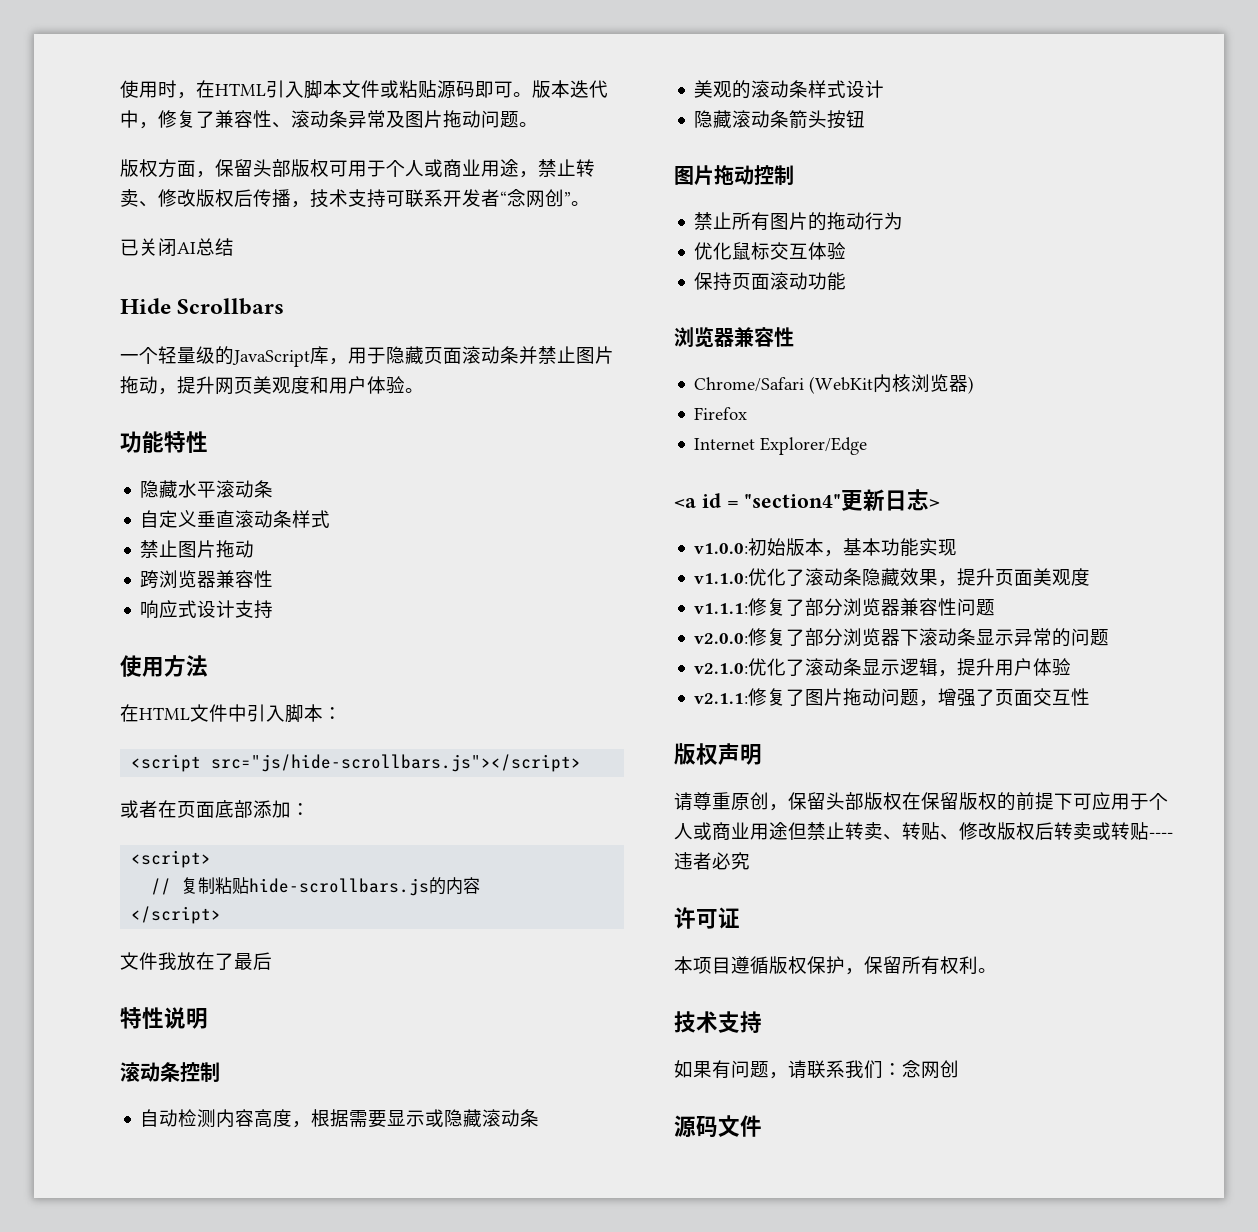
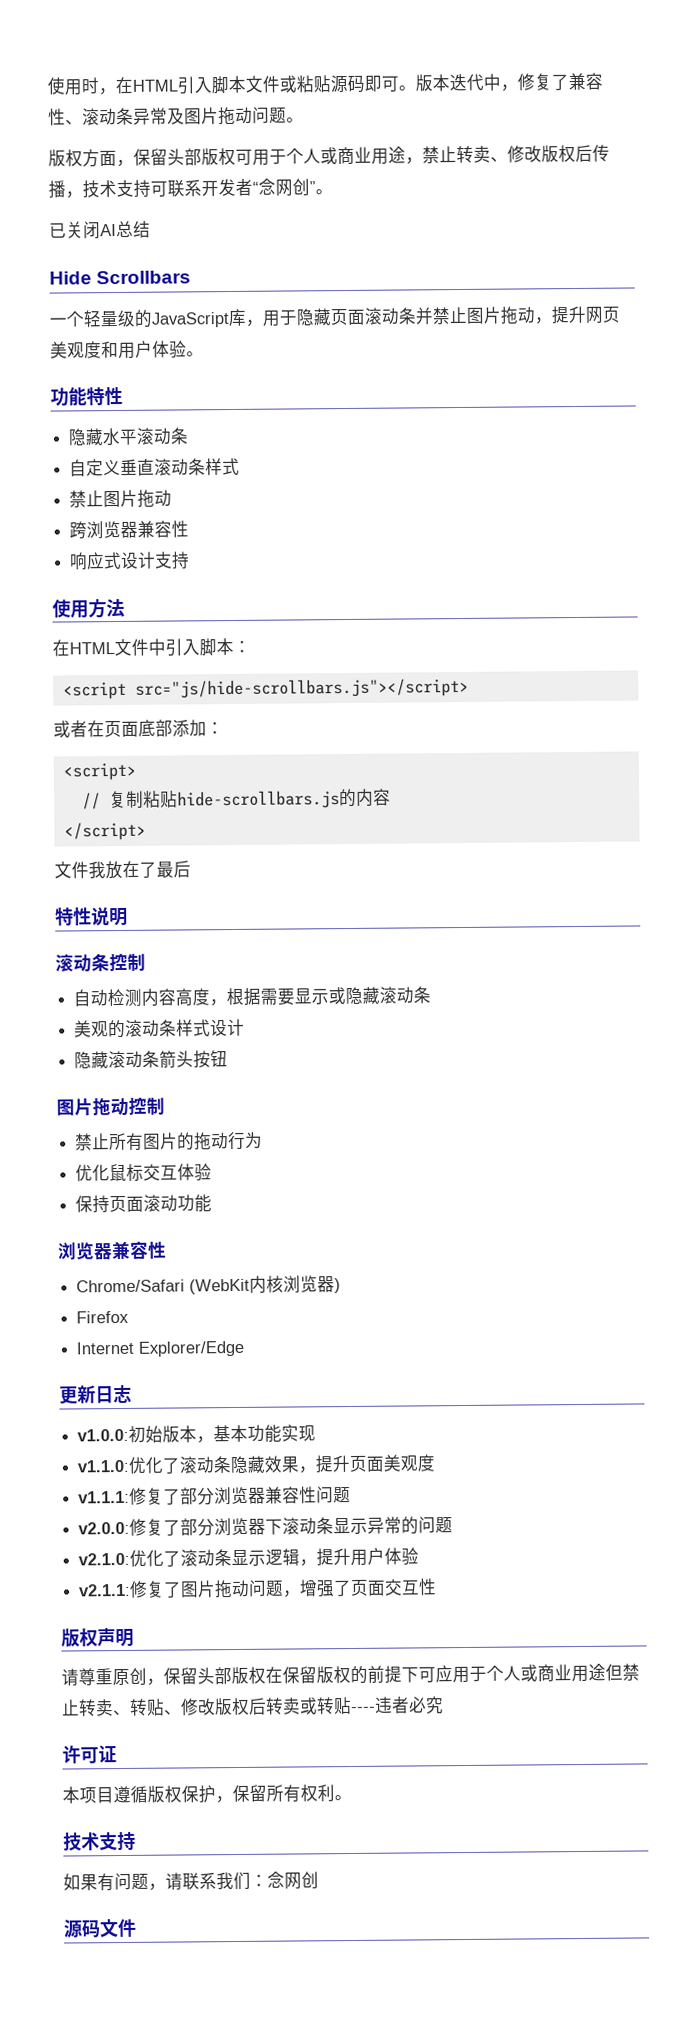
[674,493,842,508] <a id = "section4" -> (245, 1348) none
[929,499,941,508] > -> (132, 1394) none

